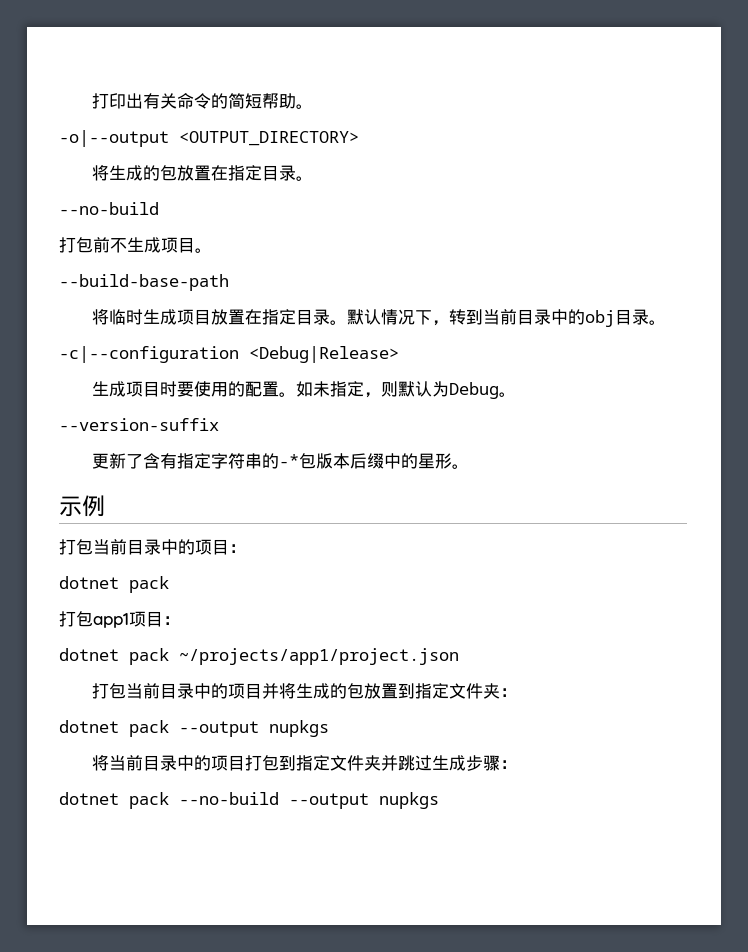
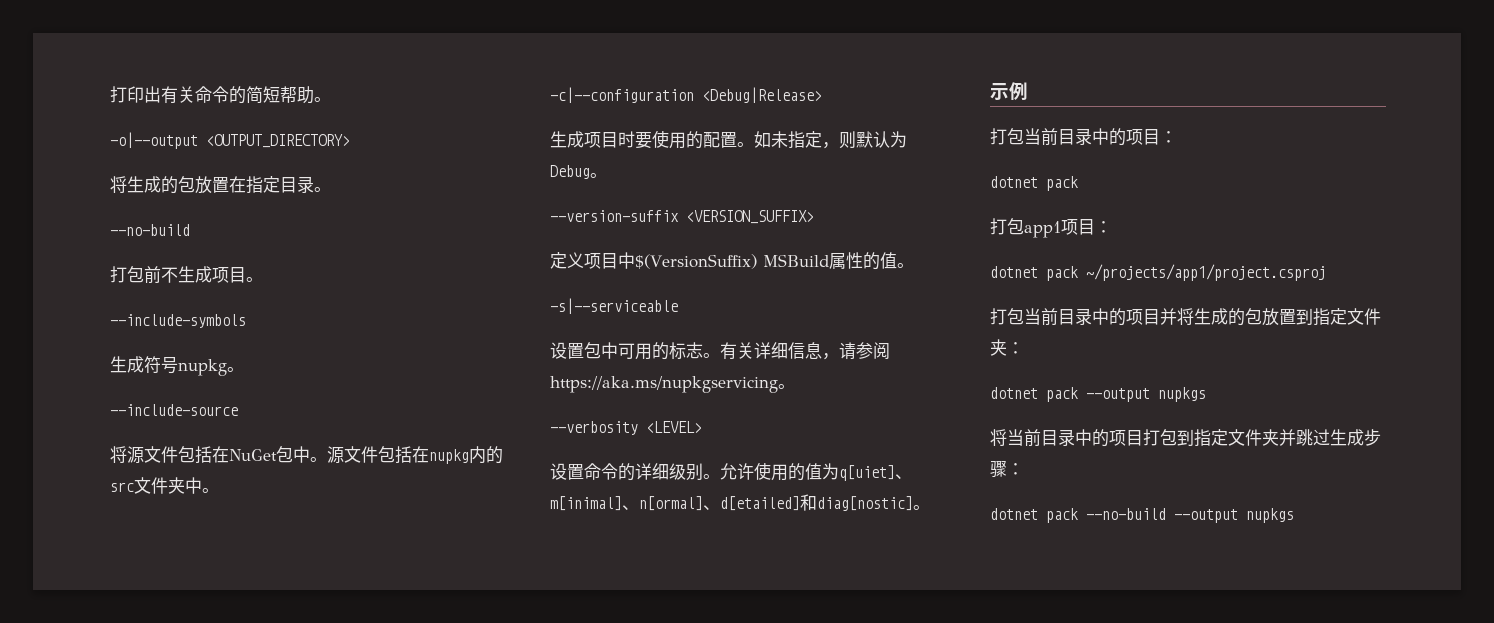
[59,274,229,291] [91,309,649,327] --build-base-path // 将临时生成项目放置在指定目录。默认情况下，转到当前目录中的obj目录 -> [110,314,246,328] [110,356,244,376] [110,404,238,416] [110,446,503,464] [110,477,202,494] --include-symbols // 生成符号nupkg。 // --include-source // 将源文件包括在NuGet包中。源文件包括在nupkg内的src文件夹中
[91,453,452,469] // 更新了含有指定字符串的-*包版本后缀中的星形 -> [686,210,814,224] [550,252,914,270] [550,298,678,314] [550,342,890,360] [550,376,795,393] [550,421,702,435] [550,462,912,481] [550,494,913,511] <VERSION_SUFFIX> // 定义项目中$(VersionSuffix) MSBuild属性的值。 // -s|--serviceable // 设置包中可用的标志。有关详细信息，请参阅https://aka.ms/nupkgservicing。 // --verbosity <LEVEL> // 设置命令的详细级别。允许使用的值为q[uiet]、m[inimal]、n[ormal]、d[etailed]和diag[nostic]
[179,648,459,665] ~/projects/app1/project.json -> [1086,264,1326,281] ~/projects/app1/project.csproj

